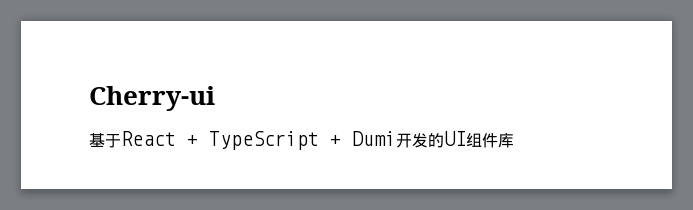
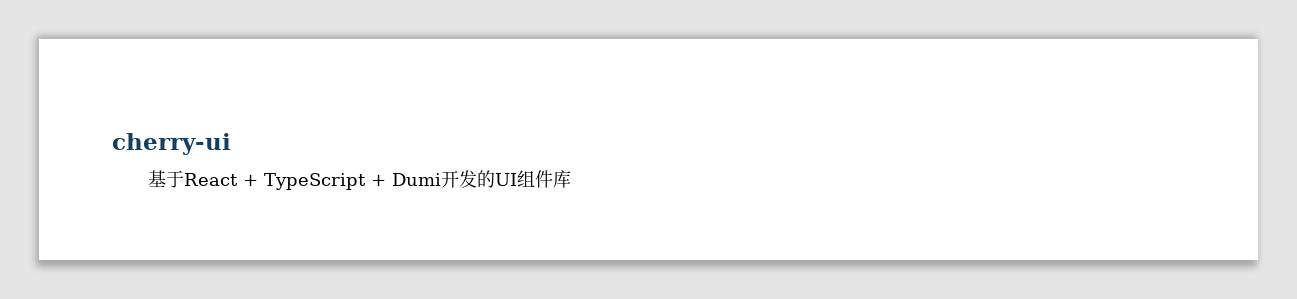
[89,86,215,111] Cherry-ui -> [112,133,231,155] cherry-ui

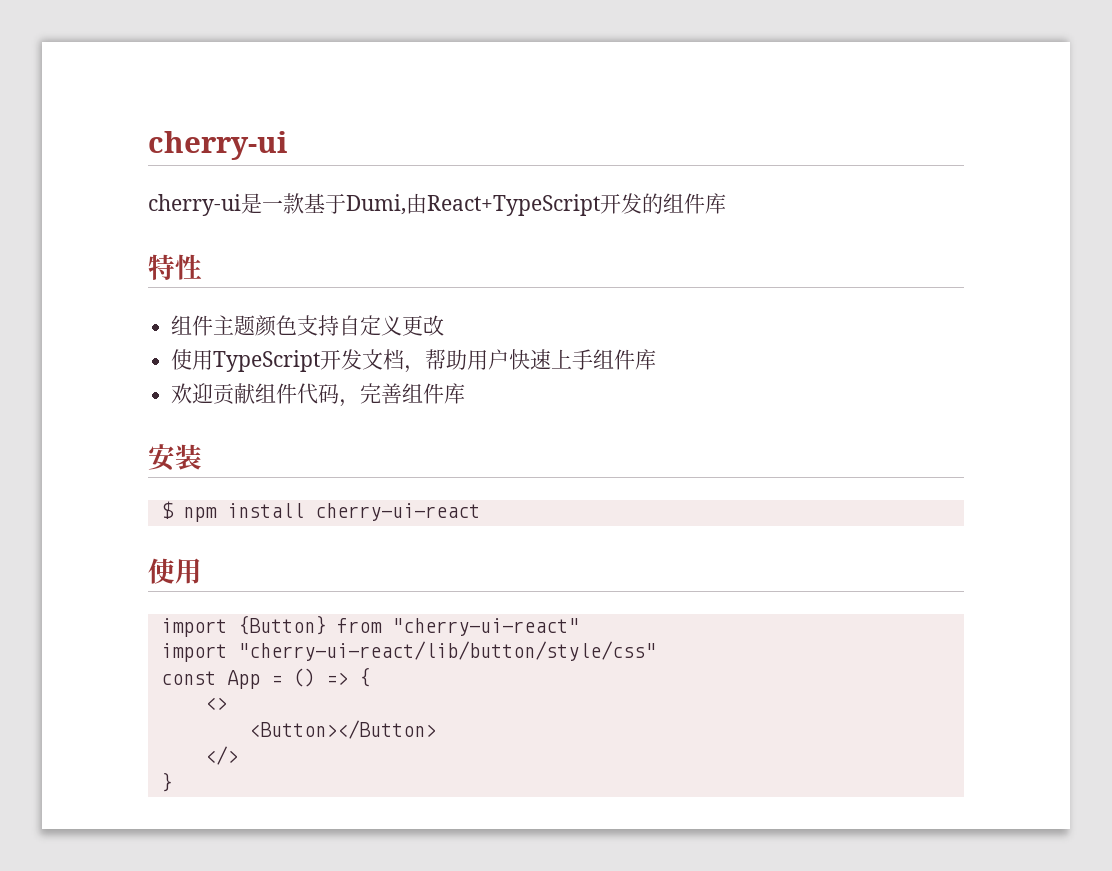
[147,170,571,190] 基于React + TypeScript + Dumi开发的UI组件库 -> [148,193,726,216] [148,254,202,280] [171,315,445,337] [171,349,657,373] [171,383,466,407] [148,444,202,471] [160,501,480,522] [148,558,202,584] [160,615,579,637] [160,641,656,662] [160,667,370,689] [204,697,227,710] [248,720,436,739] [204,746,238,765] [160,772,172,792] cherry-ui是一款基于Dumi,由React+TypeScript开发的组件库 // 特性 // 组件主题颜色支持自定义更改 // 使用TypeScript开发文档，帮助用户快速上手组件库 // 欢迎贡献组件代码，完善组件库 // 安装 // $ npm install cherry-ui-react // 使用 // import {Button} from "cherry-ui-react" // import "cherry-ui-react/lib/button/style/css" // const App = () => { // <> // <Button></Button> // </> // }

